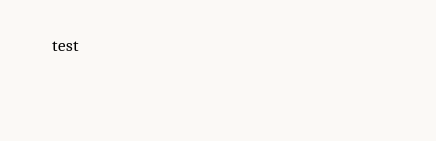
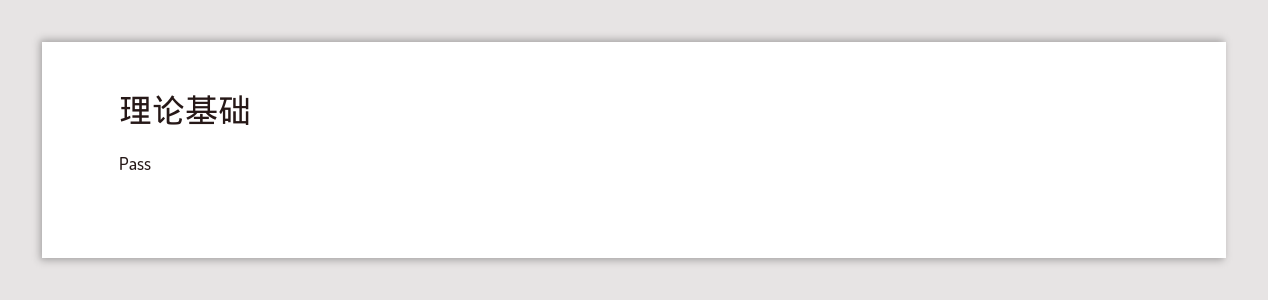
[52,41,79,51] test -> [119,95,251,125] [119,157,151,170] 理论基础 // Pass

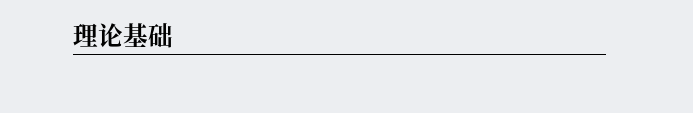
[119,157,151,170] // Pass -> (173, 35) none

